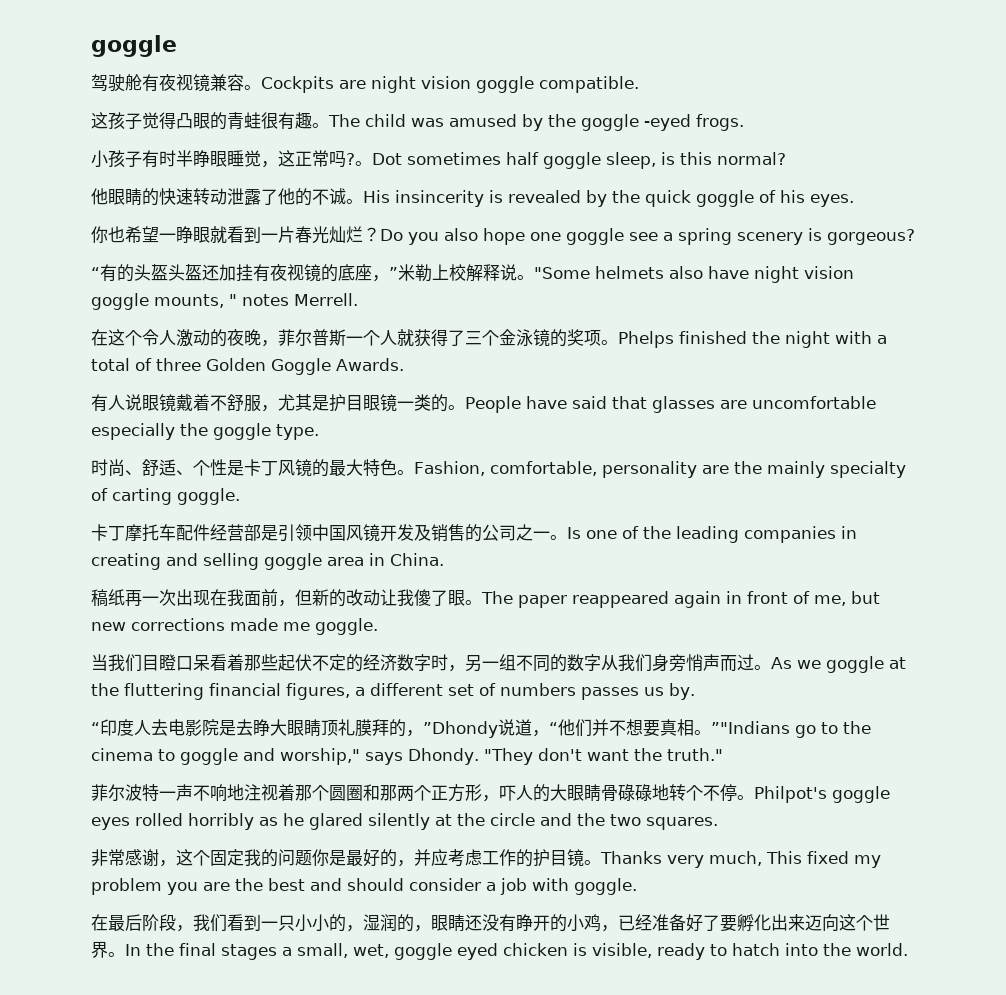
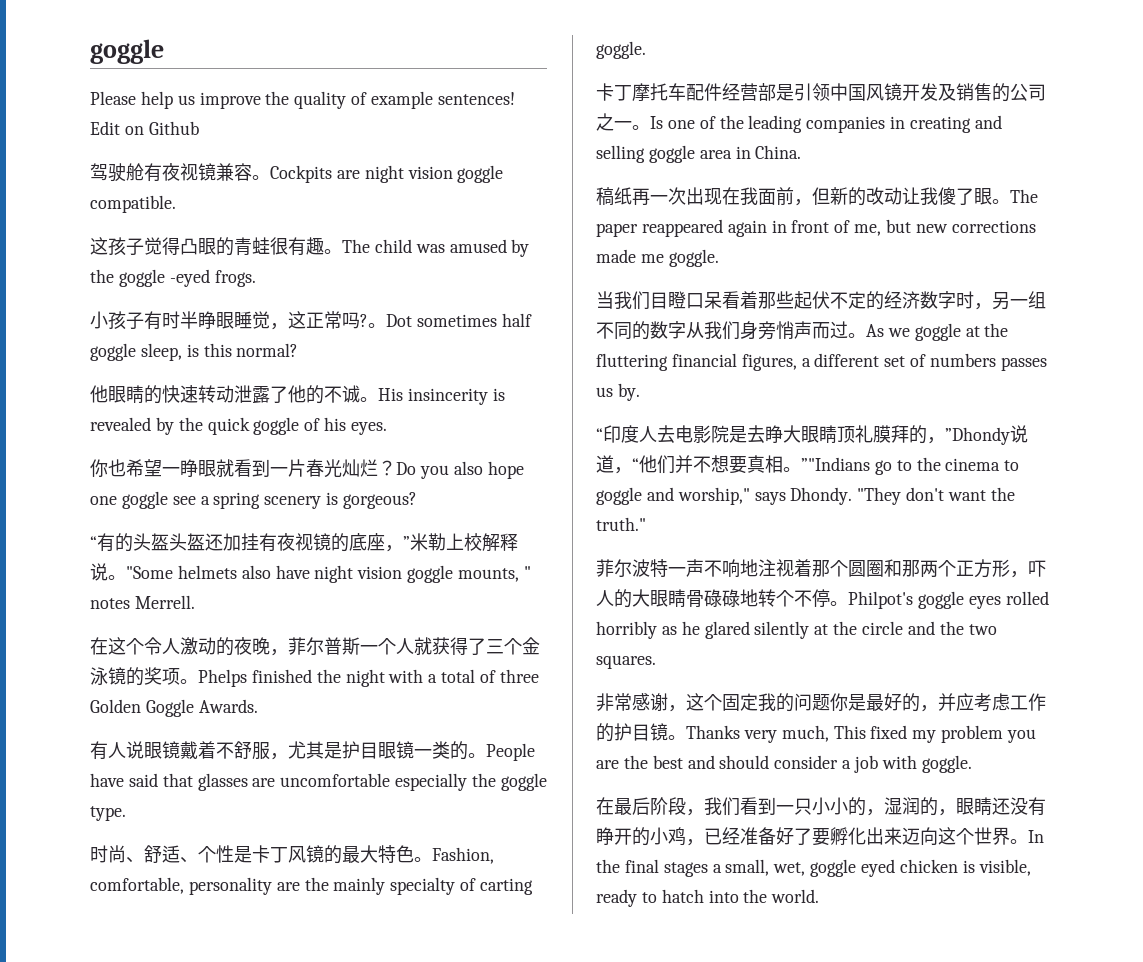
[91,35,177,57] goggle -> [90,39,164,64] [90,91,515,109] [90,121,199,135] goggle // Please help us improve the quality of example sentences! Edit on Github

